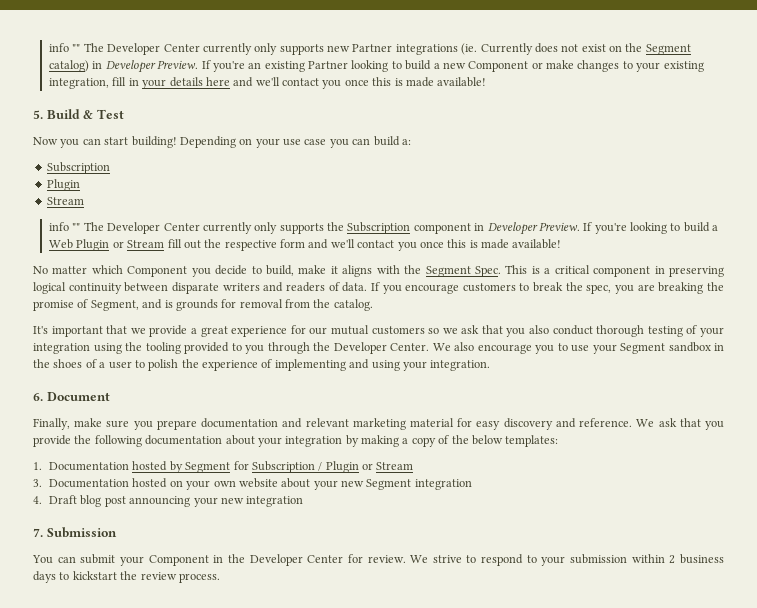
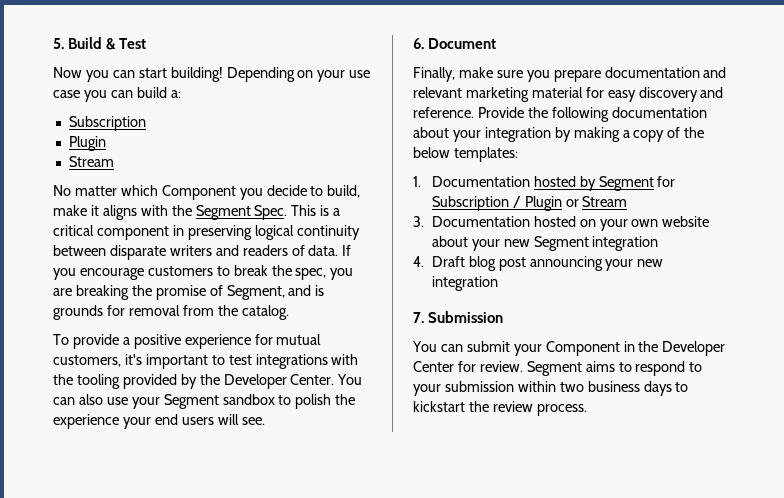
[49,43,691,55] [49,60,704,73] [49,77,487,89] info "" The Developer Center currently only supports new Partner integrations (ie. Currently does not exist on the Segment catalog) in Developer Preview. If you're an existing Partner looking to build a new Component or make changes to your existing integration, fill in your details here and we'll contact you once this is made available! // -> (53, 43) none
[49,222,719,235] [49,239,562,251] // info "" The Developer Center currently only supports the Subscription component in Developer Preview. If you're looking to build a Web Plugin or Stream fill out the respective form and we'll contact you once this is made available! -> (114, 161) none
[33,325,146,337] It's important that we -> [53,334,69,345] To
[200,326,228,337] great -> [133,334,181,349] positive
[309,325,724,337] [33,342,724,354] [33,359,491,371] our mutual customers so we ask that you also conduct thorough testing of your integration using the tooling provided to you through the Developer Center. We also encourage you to use your Segment sandbox in the shoes of a user to polish the experience of implementing and using your integration. -> [276,334,322,345] [53,354,359,369] [53,374,363,389] [53,394,356,409] [53,414,265,429] mutual customers, it's important to test integrations with the tooling provided by the Developer Center. You can also use your Segment sandbox to polish the experience your end users will see.
[636,418,724,430] [33,435,71,447] We ask that you provide -> [477,107,524,118] Provide
[410,555,462,563] We strive -> [526,361,615,376] Segment aims
[669,555,676,564] 2 -> [559,382,584,392] two

